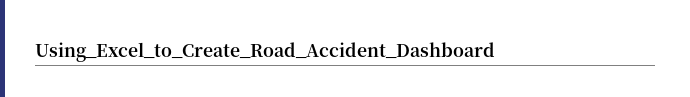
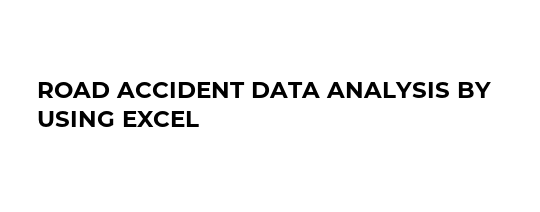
[35,42,495,62] Using_Excel_to_Create_Road_Accident_Dashboard -> [37,82,491,98] [37,111,199,127] ROAD ACCIDENT DATA ANALYSIS BY USING EXCEL

